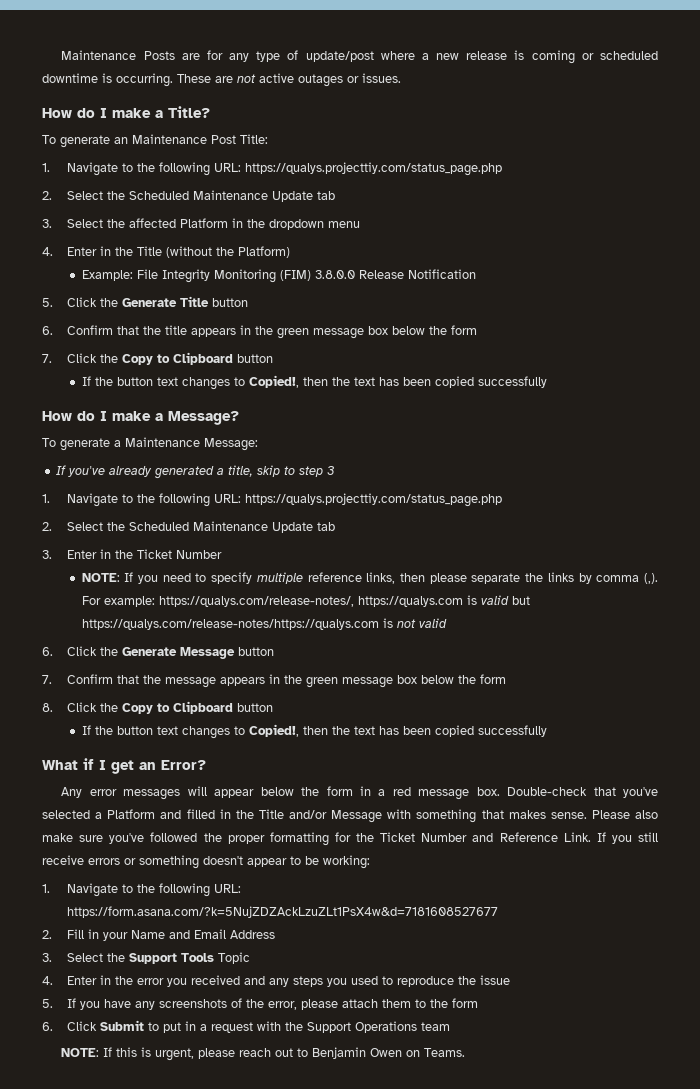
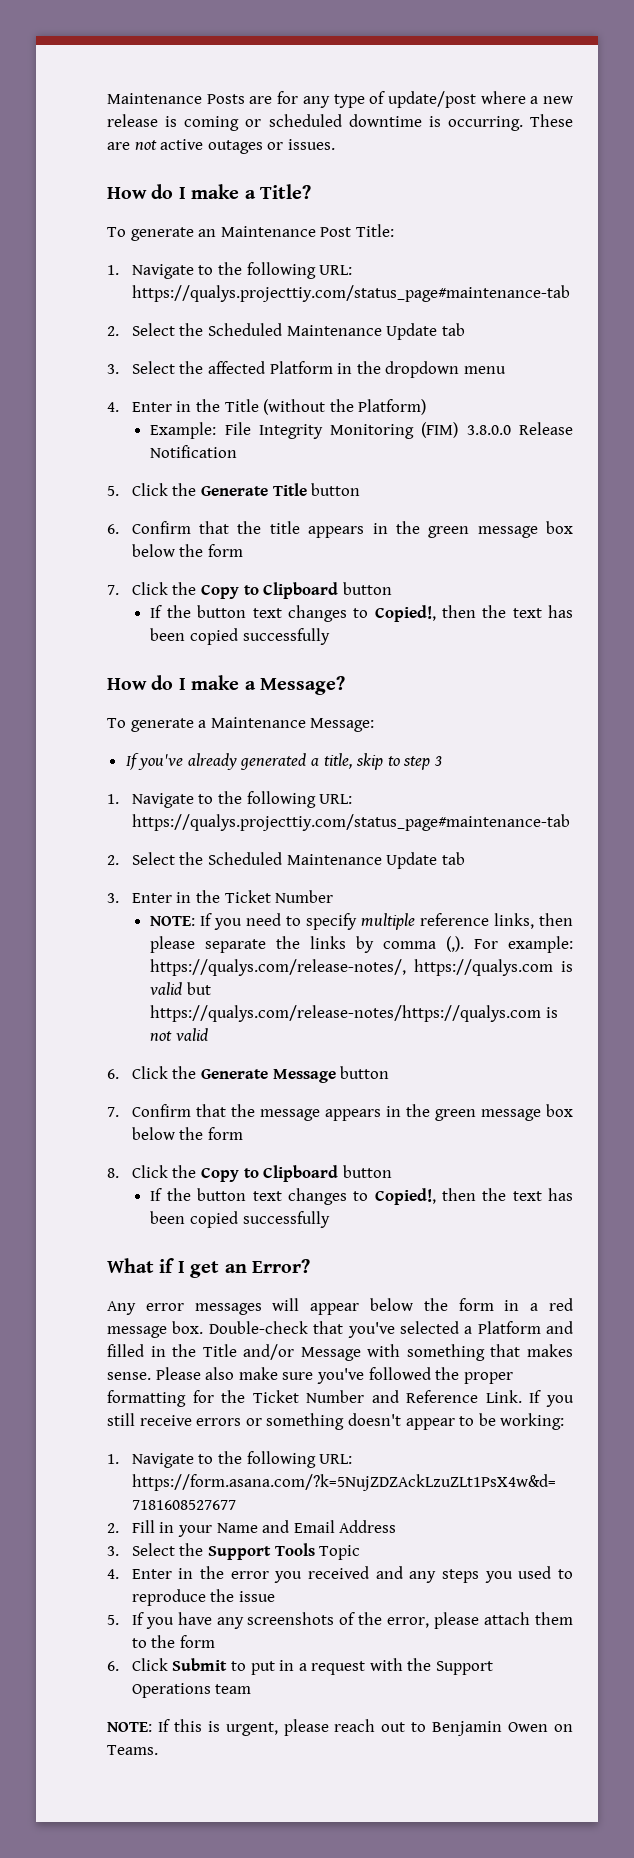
[245,162,503,176] https://qualys.projecttiy.com/status_page.php -> [131,285,570,302] https://qualys.projecttiy.com/status_page#maintenance-tab
[245,493,503,507] https://qualys.projecttiy.com/status_page.php -> [131,814,570,831] https://qualys.projecttiy.com/status_page#maintenance-tab

